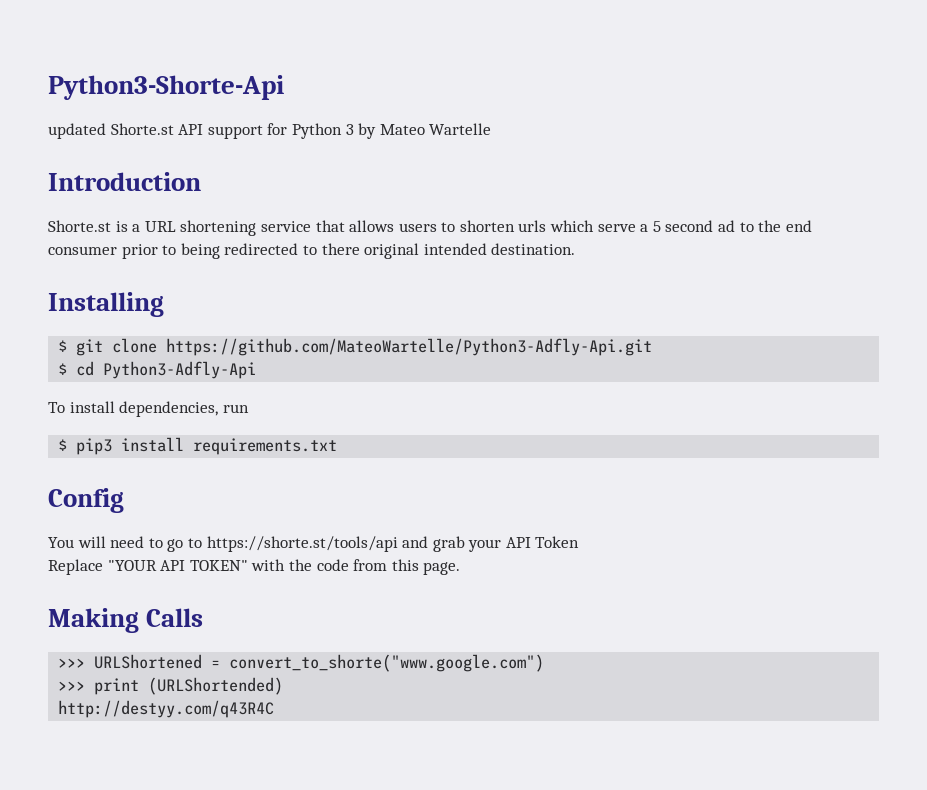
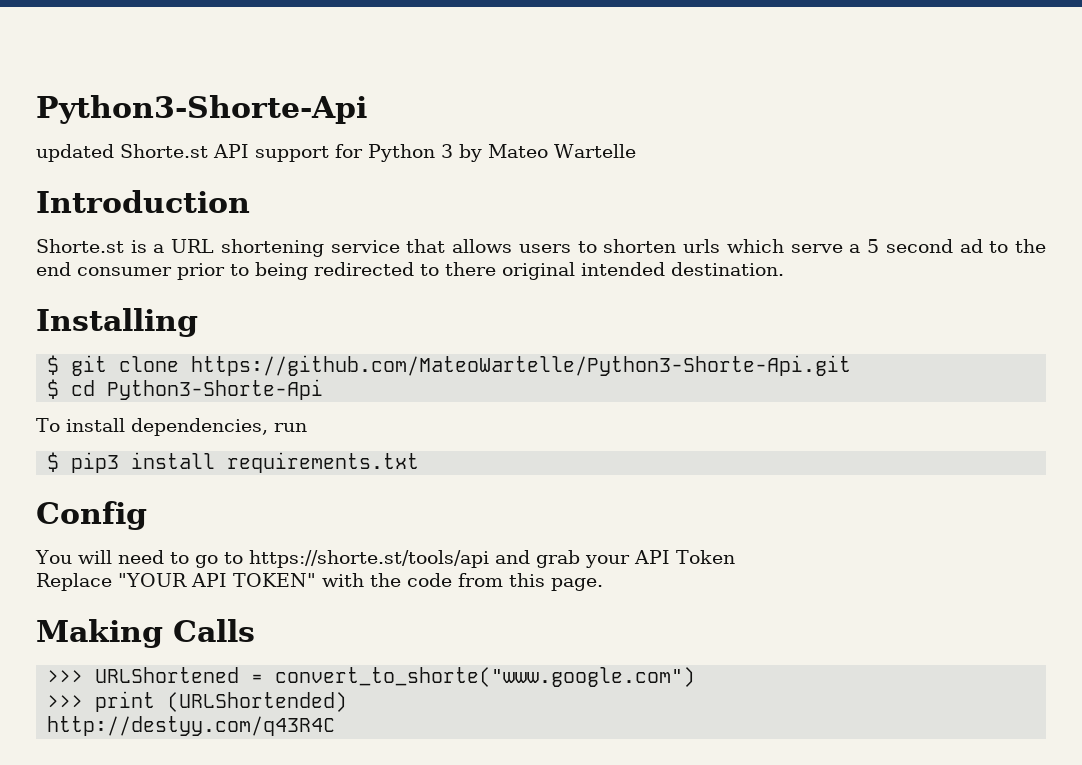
[166,338,653,356] https://github.com/MateoWartelle/Python3-Adfly-Api.git -> [191,355,852,376] https://github.com/MateoWartelle/Python3-Shorte-Api.git
[103,361,257,379] Python3-Adfly-Api -> [107,379,324,400] Python3-Shorte-Api

